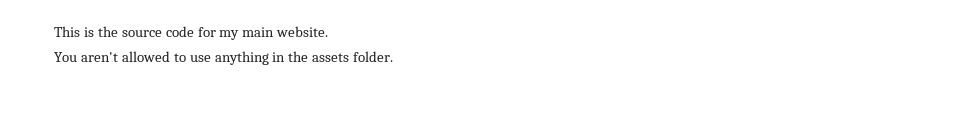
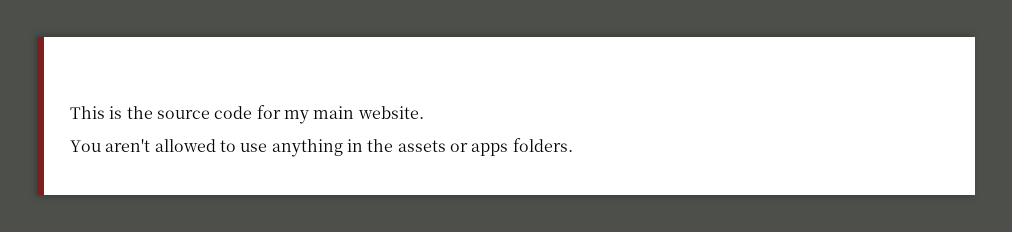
[353,51,394,62] folder. -> [449,138,573,156] or apps folders.

